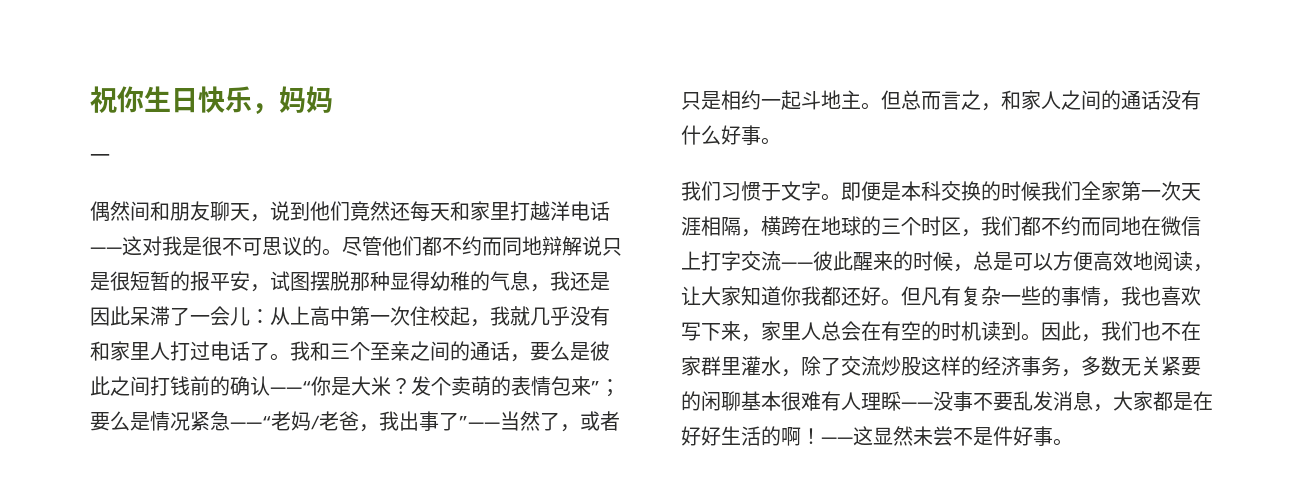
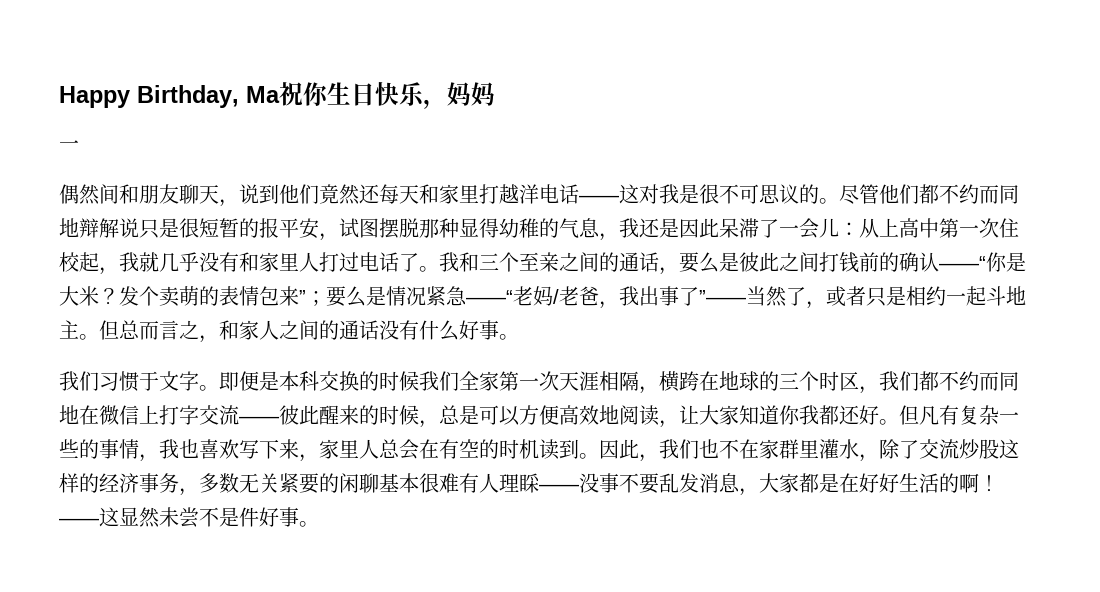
(90, 99) none -> [59,85,280,108] Happy Birthday, Ma

